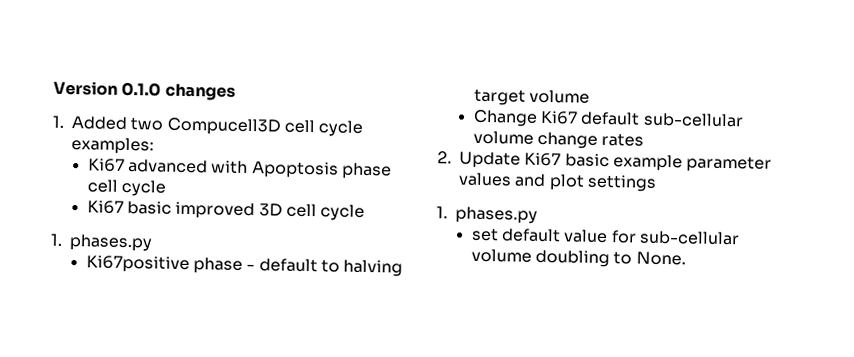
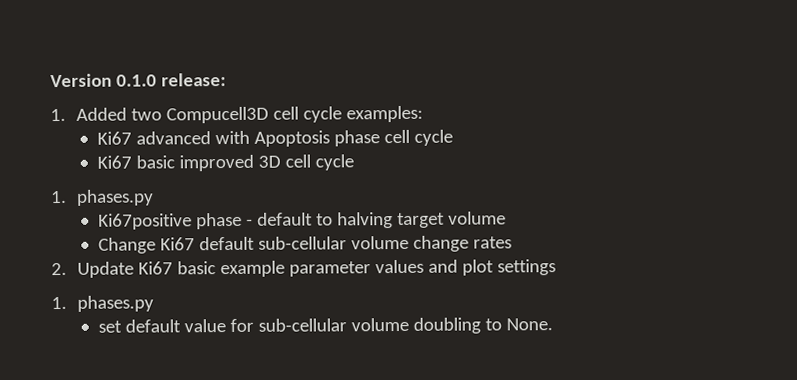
[164,83,236,101] changes -> [160,73,226,87] release:

